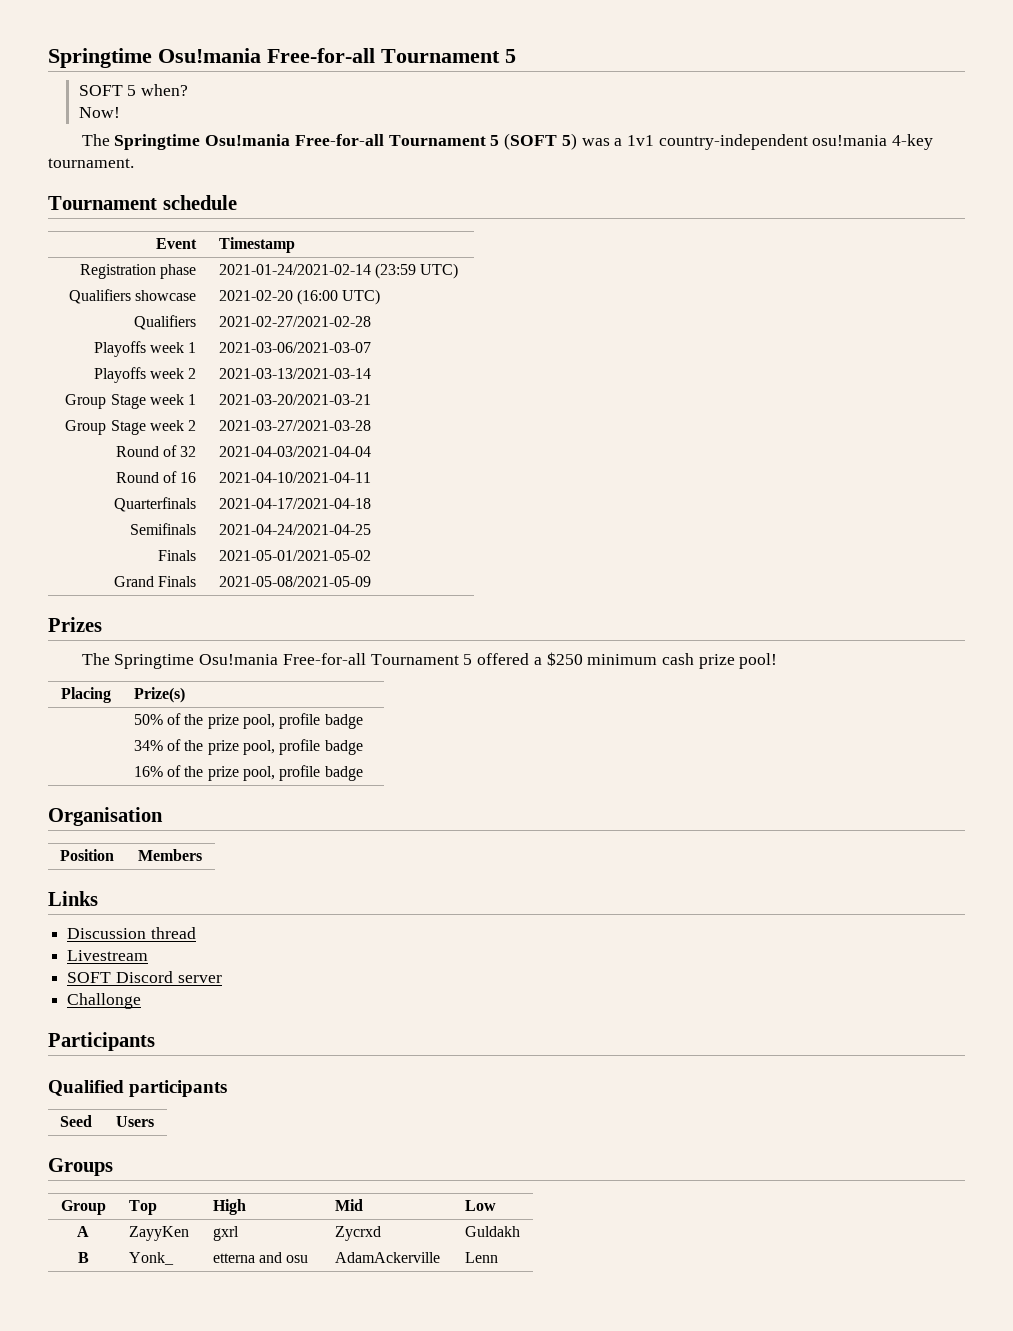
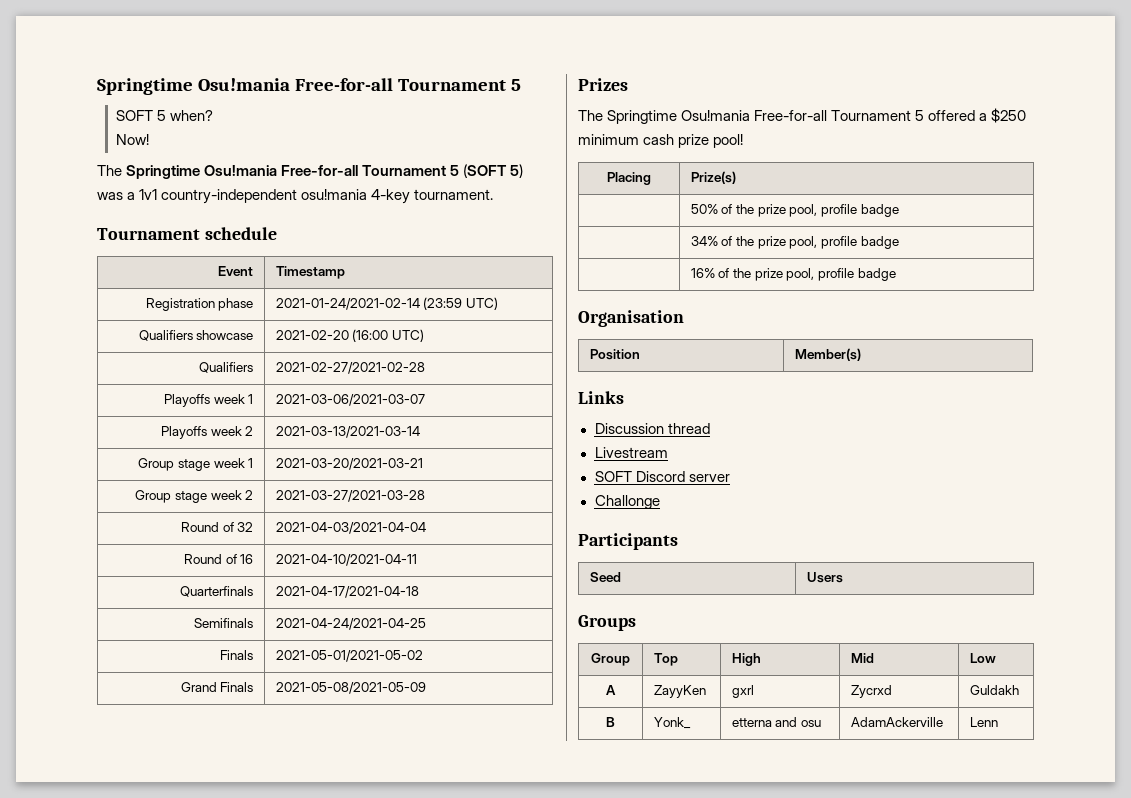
[110,394,146,409] Stage -> [178,459,211,471] stage
[110,420,146,435] Stage -> [175,491,208,503] stage
[137,849,202,861] Members -> [794,348,861,361] Member(s)
[48,1080,228,1097] // Qualified participants -> (678, 541) none

